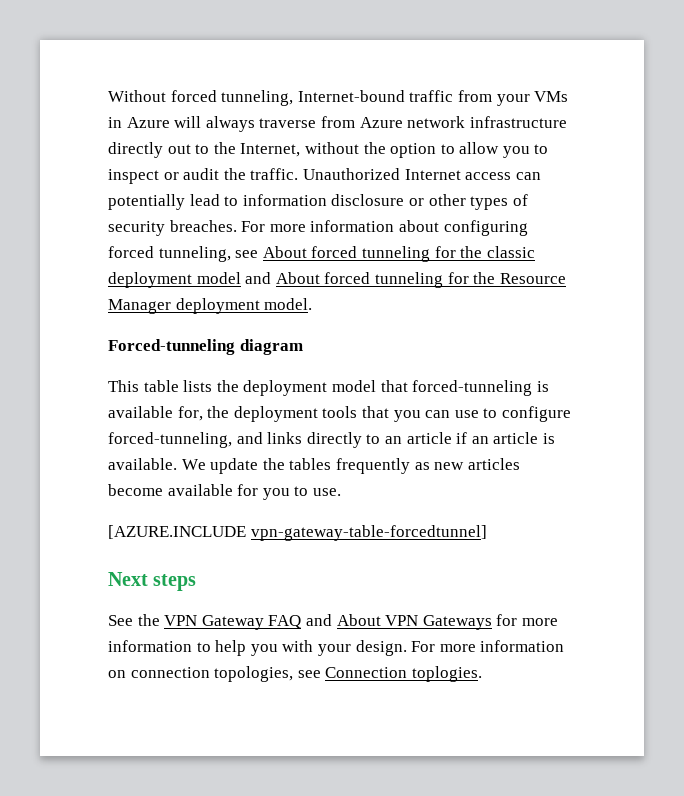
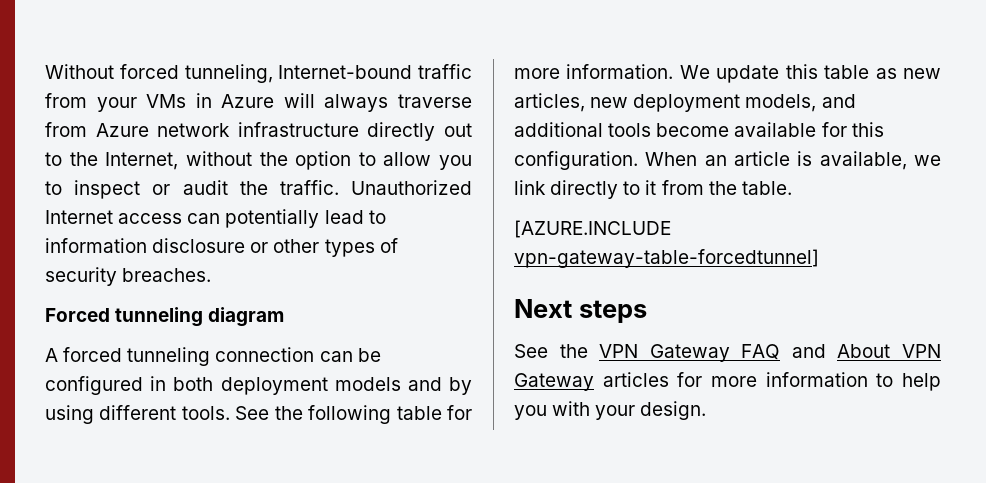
[241,220,528,236] [108,246,535,262] [108,272,566,288] [108,298,313,314] [108,339,303,355] [108,380,549,396] [108,406,571,422] [108,432,555,448] [108,458,520,474] [108,484,341,500] For more information about configuring forced tunneling, see About forced tunneling for the classic deployment model and About forced tunneling for the Resource Manager deployment model. // Forced-tunneling diagram // This table lists the deployment model that forced-tunneling is available for, the deployment tools that you can use to configure forced-tunneling, and links directly to an article if an article is available. We update the tables frequently as new articles become available for you to use. -> [45,307,285,327] [45,347,381,366] [45,376,473,395] [45,405,472,424] [514,64,941,83] [514,93,856,112] [514,122,884,137] [514,151,941,170] [514,180,792,199] // Forced tunneling diagram // A forced tunneling connection can be configured in both deployment models and by using different tools. See the following table for more information. We update this table as new articles, new deployment models, and additional tools become available for this configuration. When an article is available, we link directly to it from the table.
[422,615,492,630] Gateways -> [514,372,669,391] Gateway articles
[411,640,565,652] [108,666,482,682] For more information on connection topologies, see Connection toplogies. -> (707, 410) none

